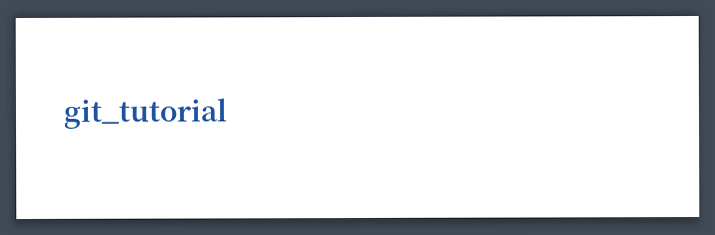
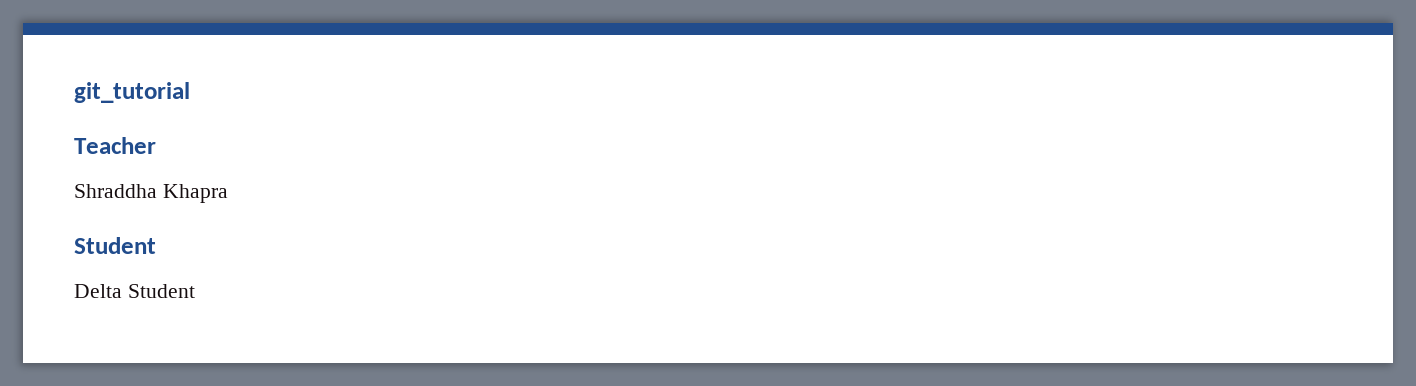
(228, 113) none -> [74,137,156,154] [74,184,228,203] [74,237,156,254] [74,284,195,298] // Teacher // Shraddha Khapra // Student // Delta Student

